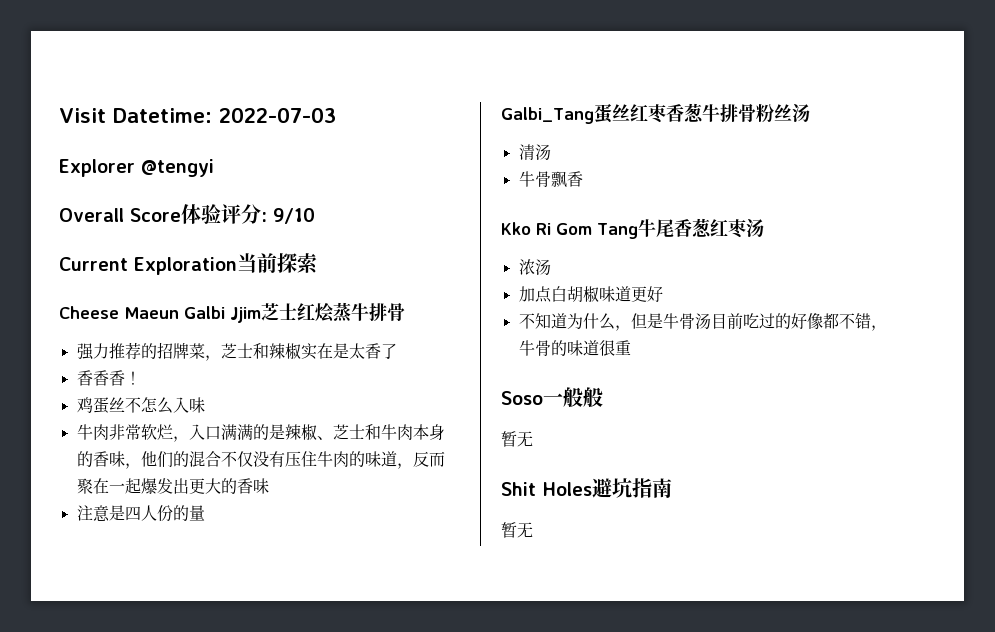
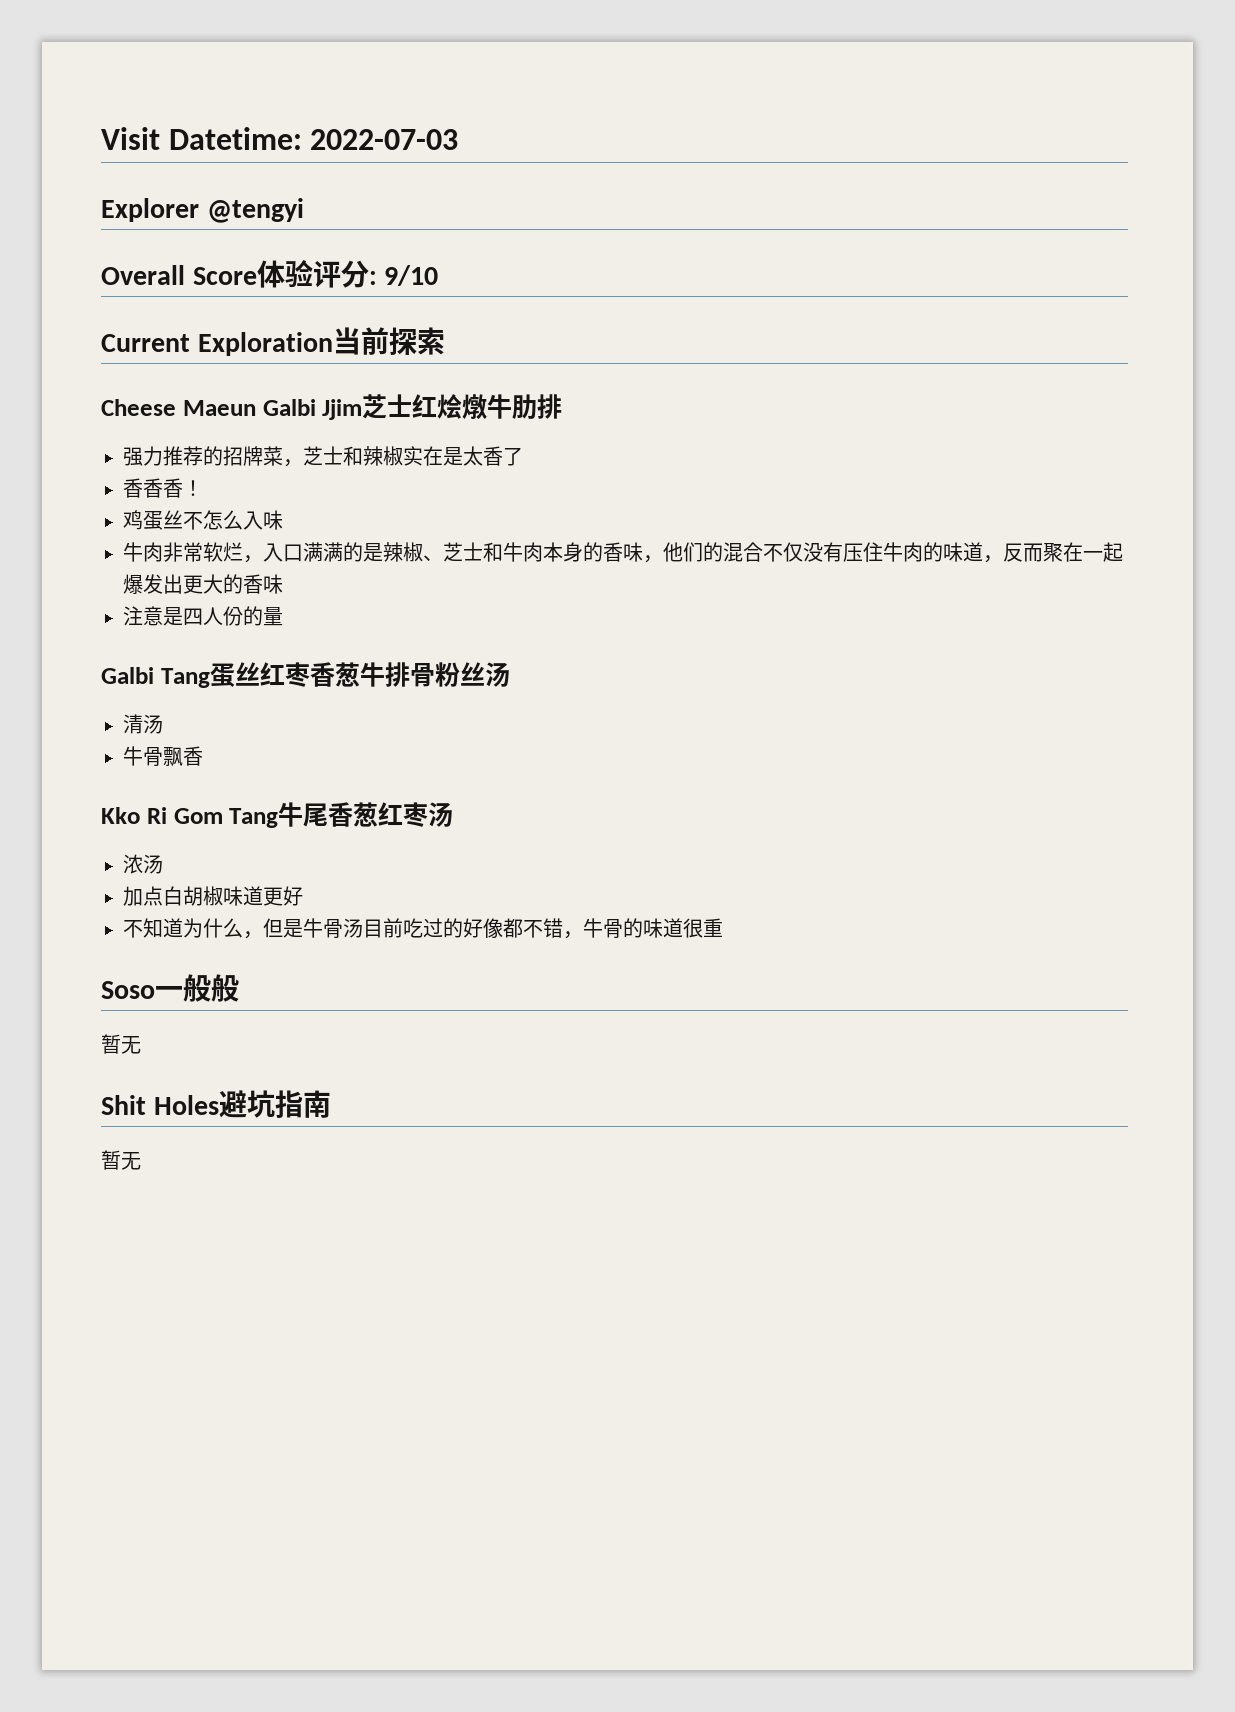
[333,302,405,322] 蒸牛排骨 -> [462,394,563,420] 燉牛肋排
[501,107,594,124] Galbi_Tang -> [101,667,210,688] Galbi Tang

